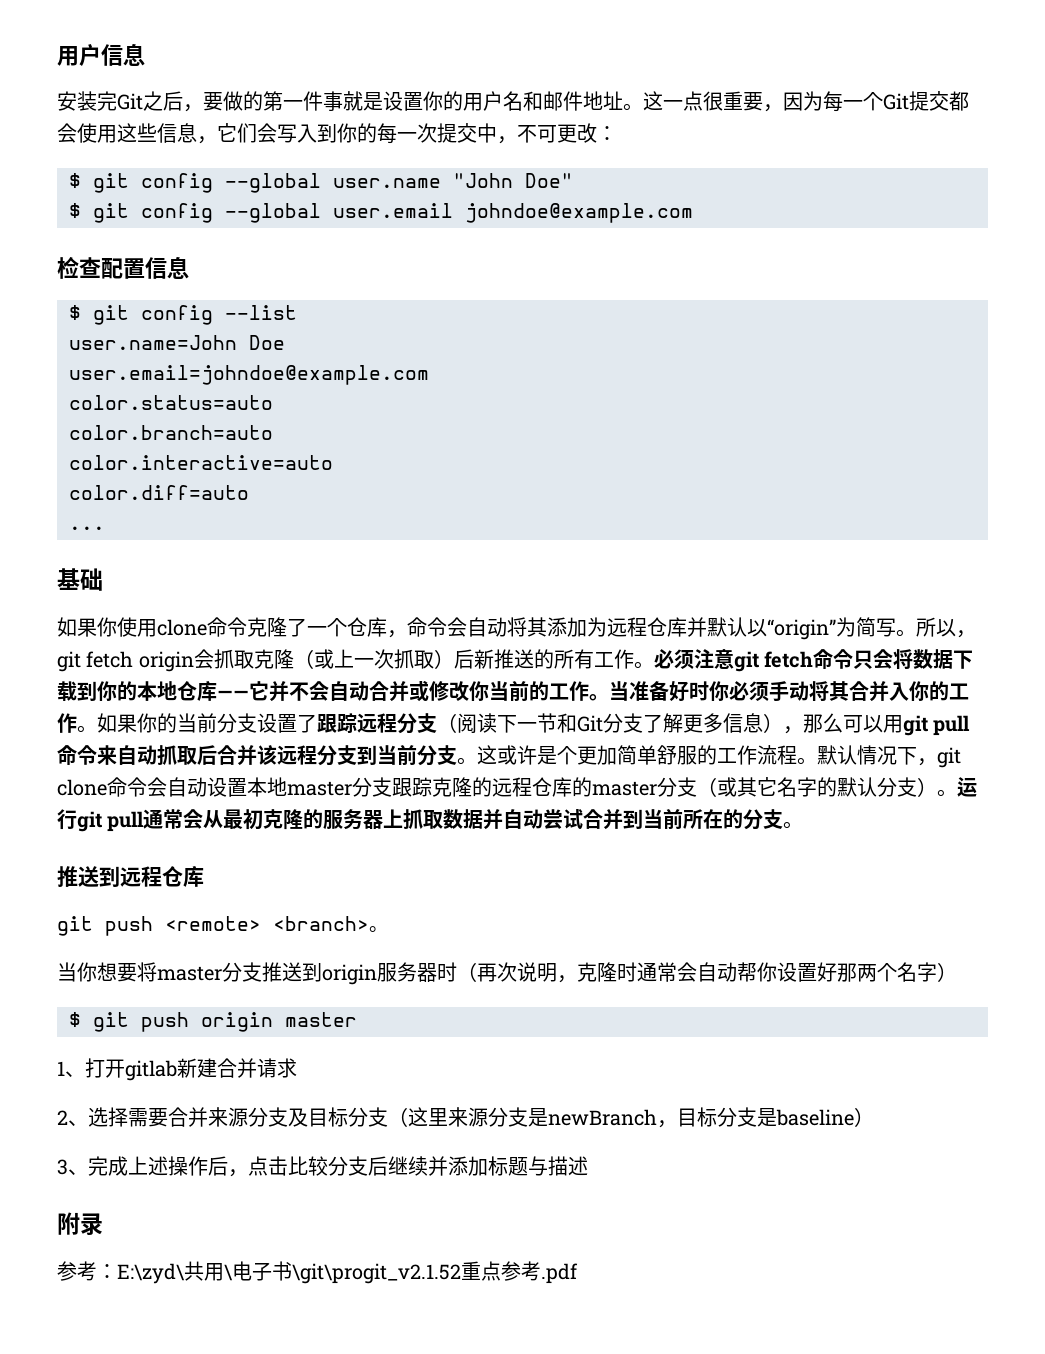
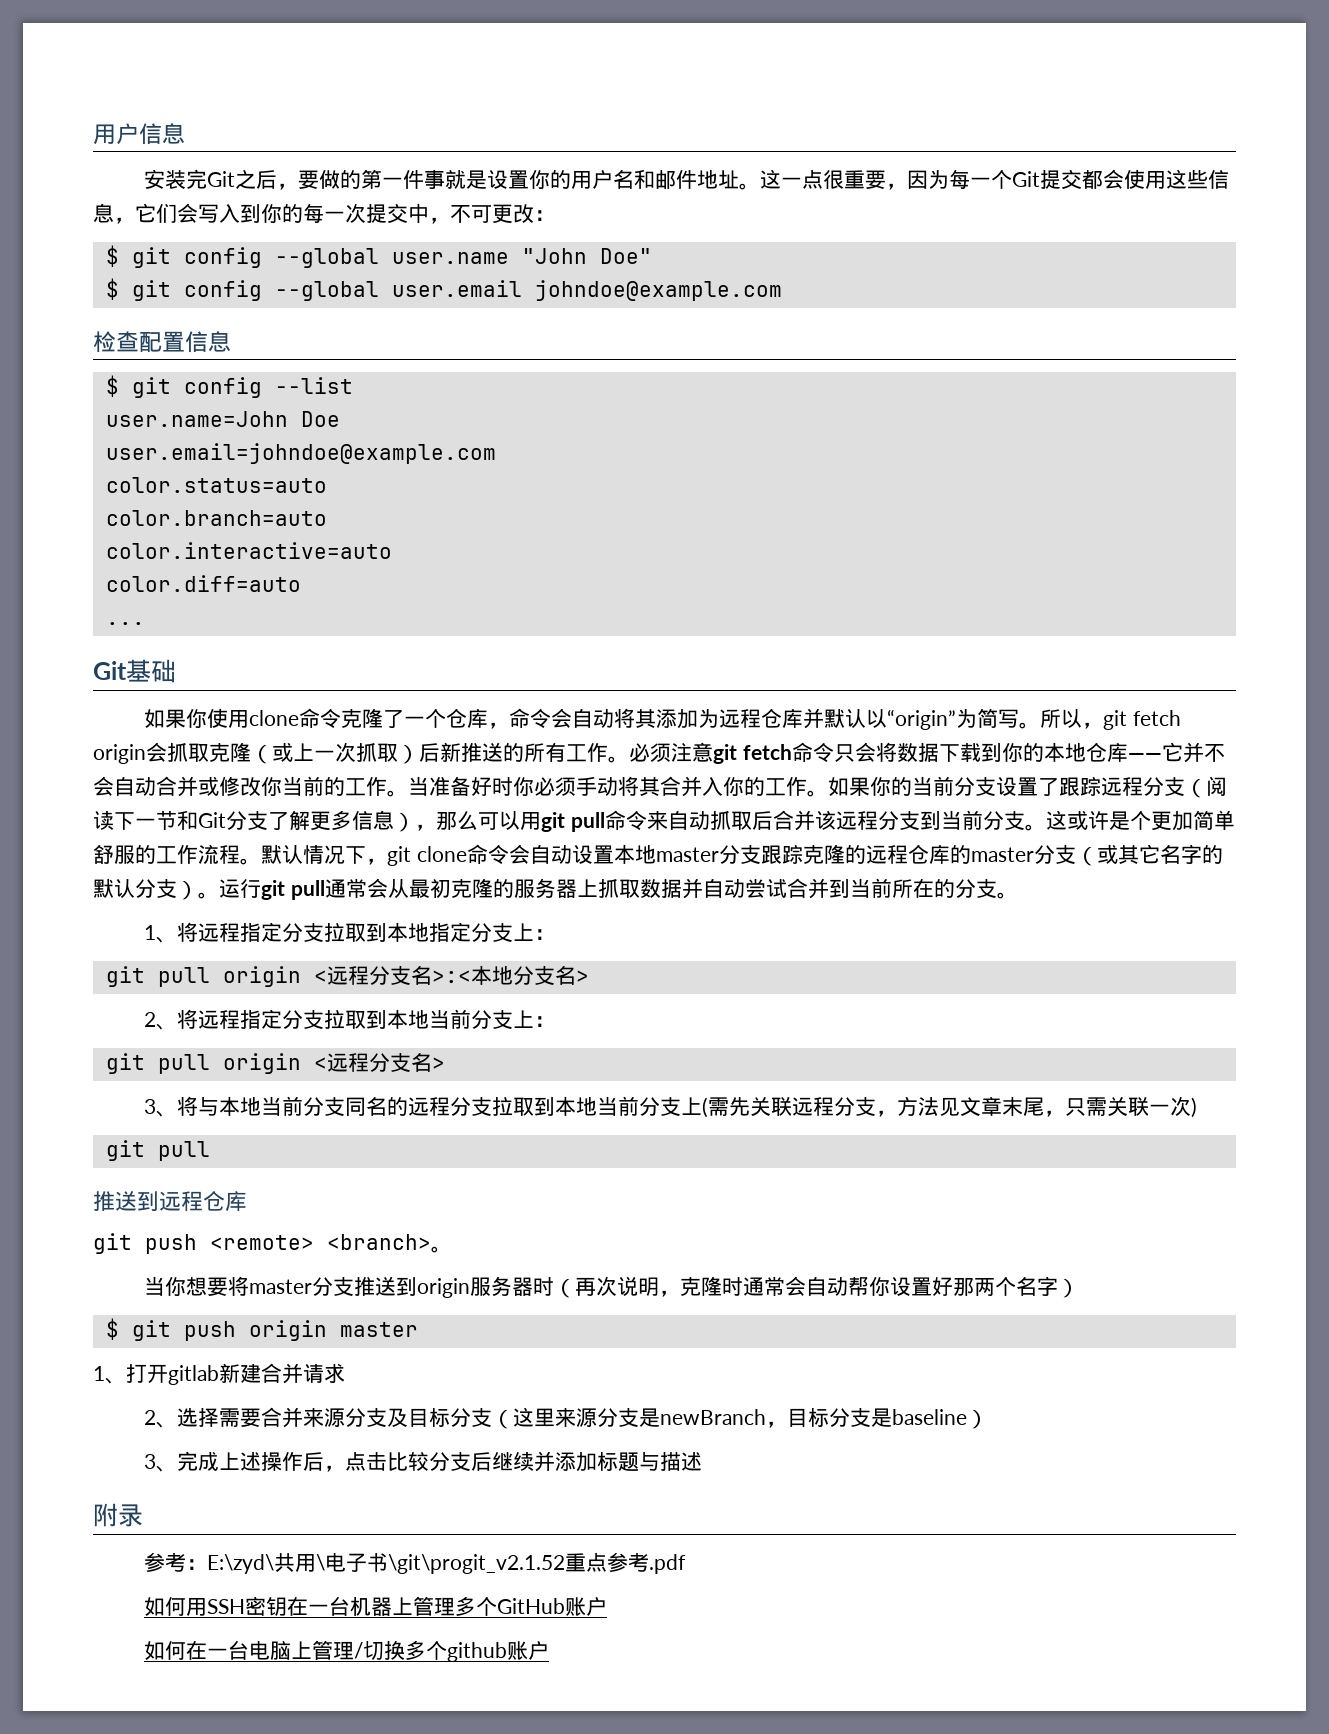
(105, 528) none -> [93,661,127,680] Git
(804, 825) none -> [144,922,556,943] [105,965,589,987] [144,1009,556,1030] [105,1053,445,1074] [144,1096,1198,1118] [105,1140,210,1161] // 1、将远程指定分支拉取到本地指定分支上： // git pull origin <远程分支名>:<本地分支名> // 2、将远程指定分支拉取到本地当前分支上： // git pull origin <远程分支名> // 3、将与本地当前分支同名的远程分支拉取到本地当前分支上(需先关联远程分支，方法见文章末尾，只需关联一次) // git pull
(578, 1273) none -> [144,1596,608,1616] [144,1640,550,1662] // 如何用SSH密钥在一台机器上管理多个GitHub账户 // 如何在一台电脑上管理/切换多个github账户

